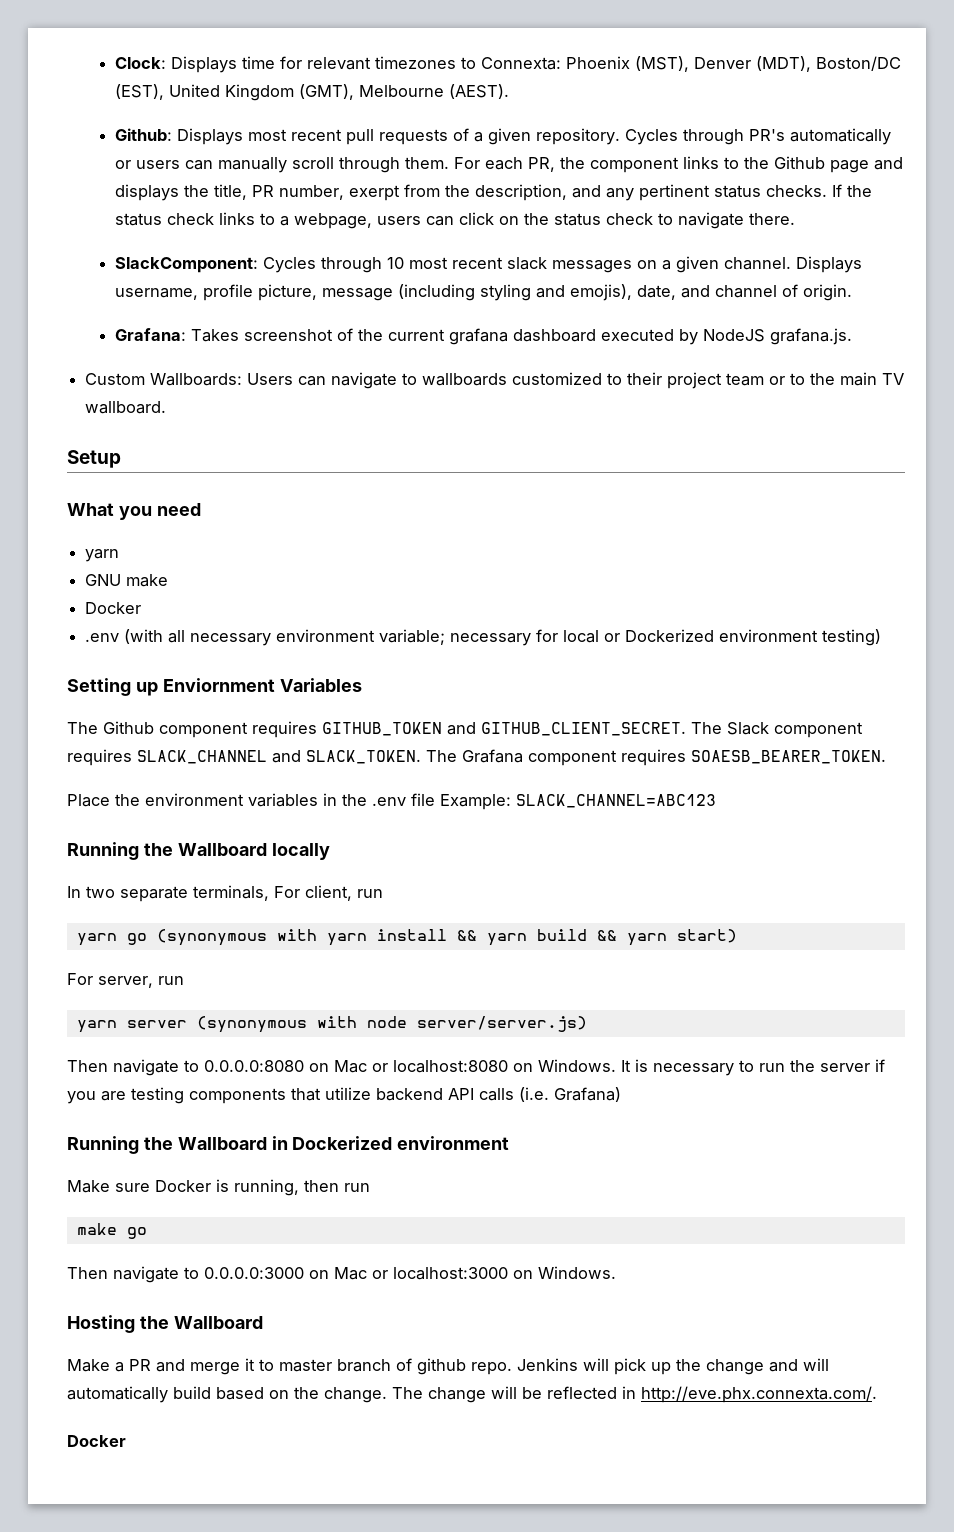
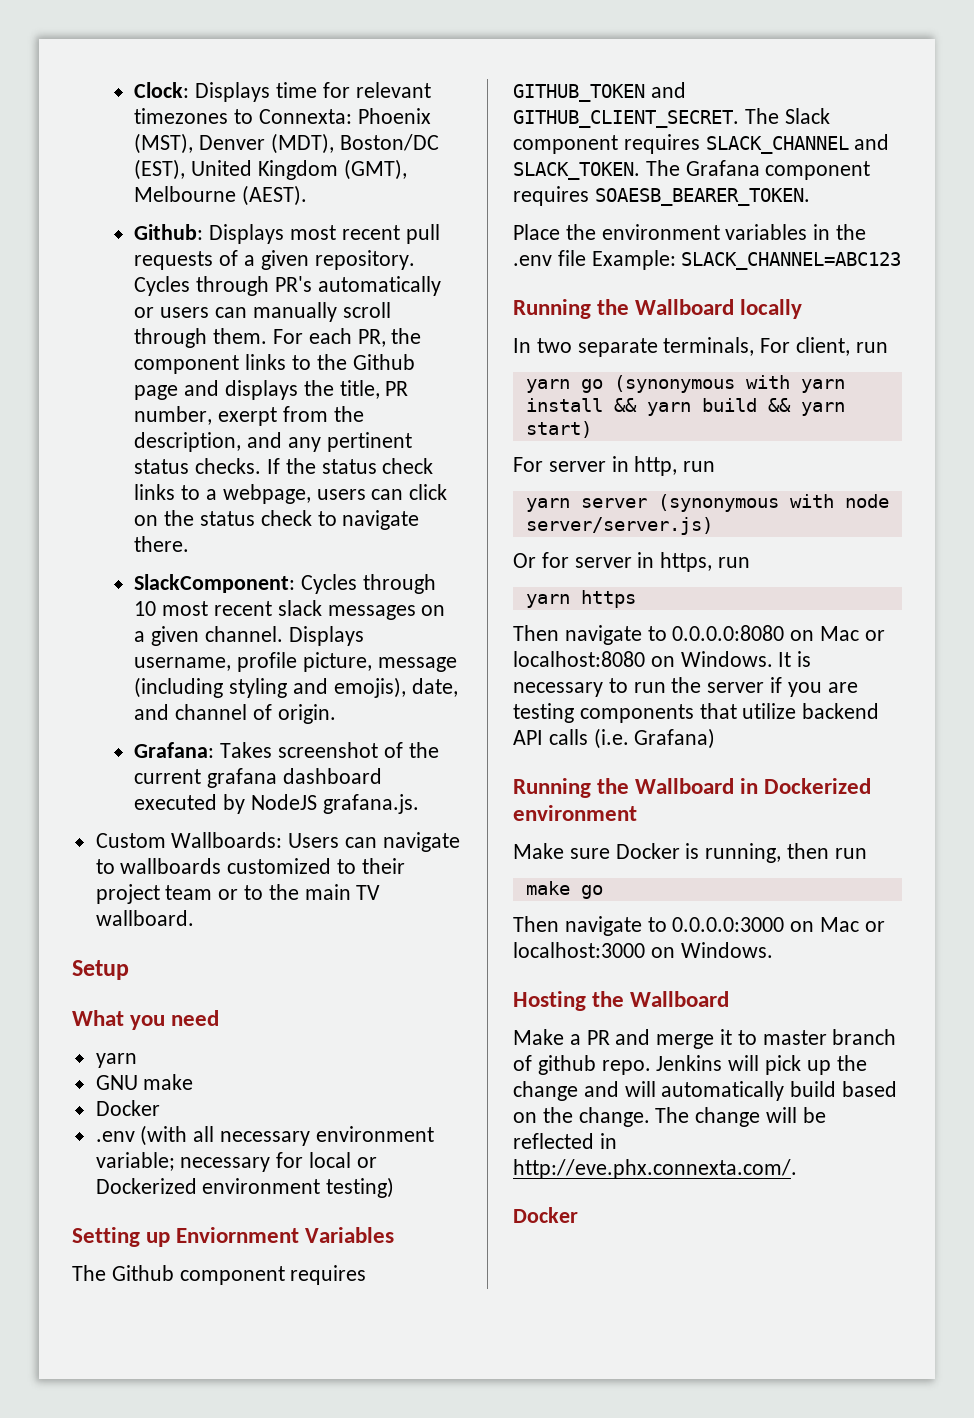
[98,976,153,988] server, -> [548,456,678,476] server in http,
(587, 1024) none -> [513,552,751,572] [525,590,636,608] // Or for server in https, run // yarn https

